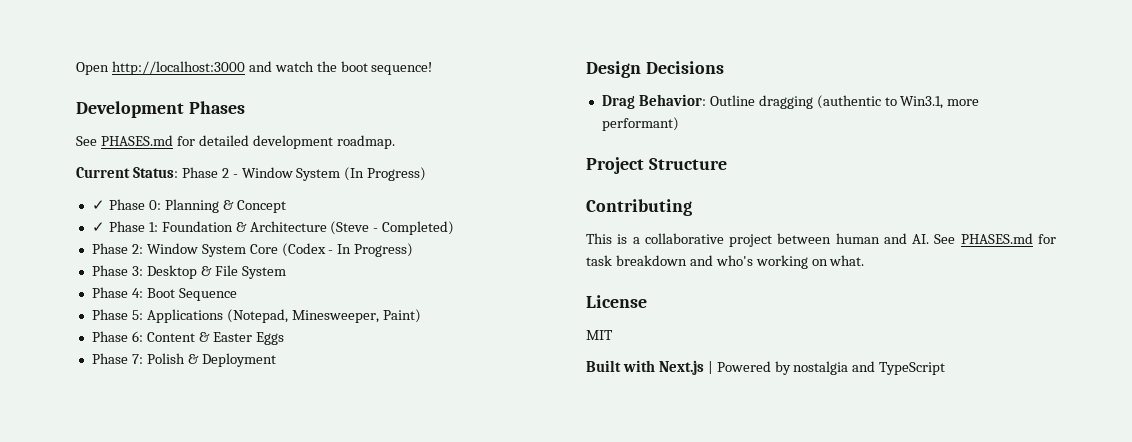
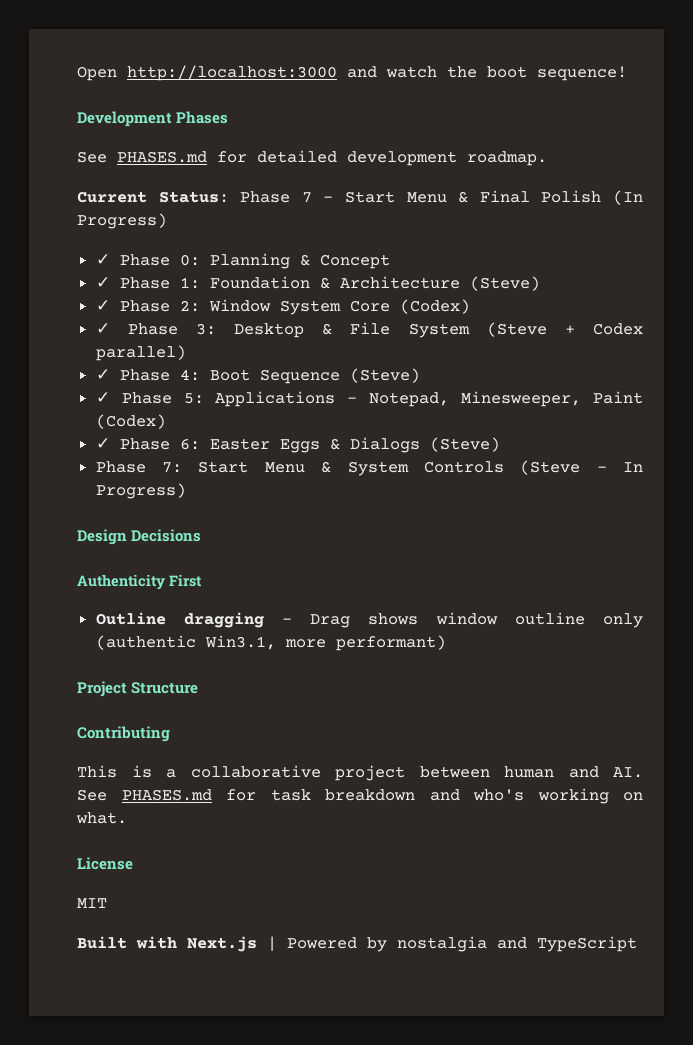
[221,167,341,181] 2 - Window System -> [301,190,602,203] 7 - Start Menu & Final Polish
[330,221,455,235] (Steve - Completed) // -> [469,276,540,291] [95,300,110,311] (Steve) // ✓
[281,243,414,257] (Codex - In Progress) // -> [399,299,470,314] [95,323,110,334] (Codex) // ✓
(286, 272) // -> [486,322,643,337] [95,345,186,361] [95,369,110,380] (Steve + Codex parallel) // ✓
(237, 294) // -> [349,368,420,383] [95,392,110,403] (Steve) // ✓
[226,309,421,323] [91,331,210,342] (Notepad, Minesweeper, Paint) // Phase 6: Content & -> [347,391,643,407] [95,414,166,429] [95,438,200,450] - Notepad, Minesweeper, Paint (Codex) // ✓ Phase 6:
(284, 338) none -> [329,437,500,453] & Dialogs (Steve)
[146,353,276,367] [586,61,724,78] [601,94,897,109] Polish & Deployment // Design Decisions // Drag Behavior: Outline dragging (authentic to -> [198,460,643,476] [95,483,186,499] [77,529,202,545] [77,574,202,590] [95,612,643,628] [95,635,196,650] Start Menu & System Controls (Steve - In Progress) // Design Decisions // Authenticity First // Outline dragging - Drag shows window outline only (authentic

